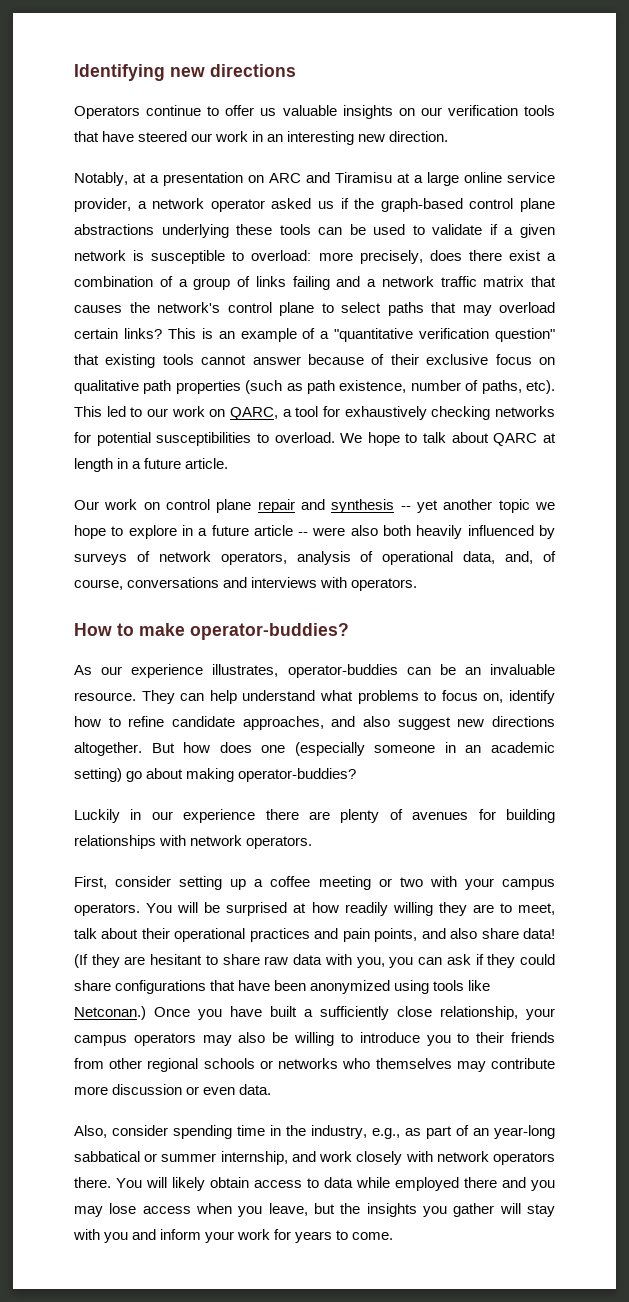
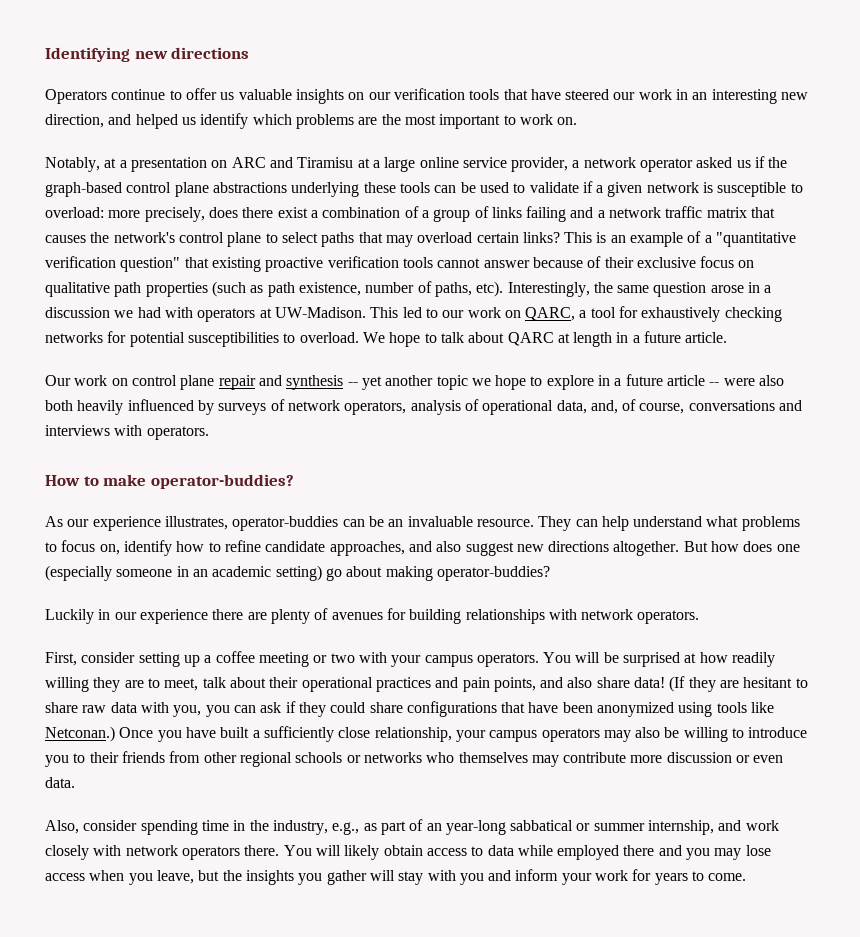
[389,131,449,142] direction. -> [45,113,578,129] direction, and helped us identify which problems are the most important to work on.
(156, 361) none -> [265,256,399,272] proactive verification
(555, 387) none -> [507,282,772,297] [45,307,366,322] Interestingly, the same question arose in a discussion we had with operators at UW-Madison.

